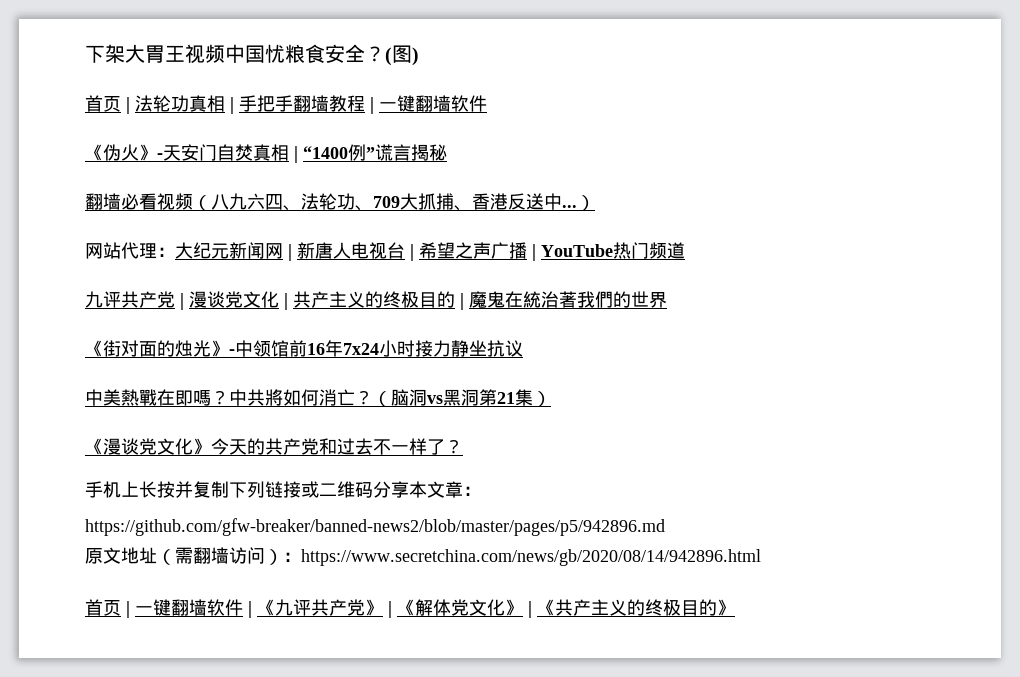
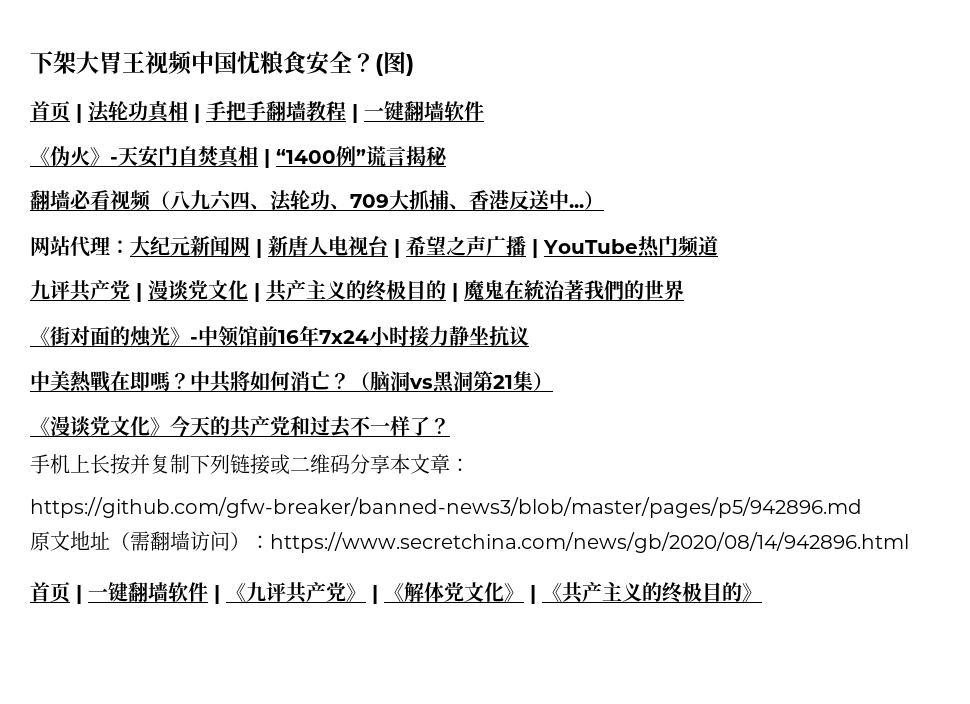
[85,518,665,536] https://github.com/gfw-breaker/banned-news2/blob/master/pages/p5/942896.md -> [30,497,862,518] https://github.com/gfw-breaker/banned-news3/blob/master/pages/p5/942896.md

